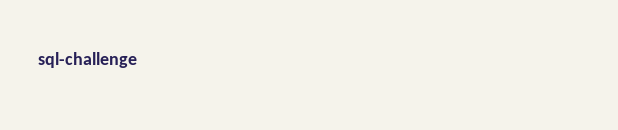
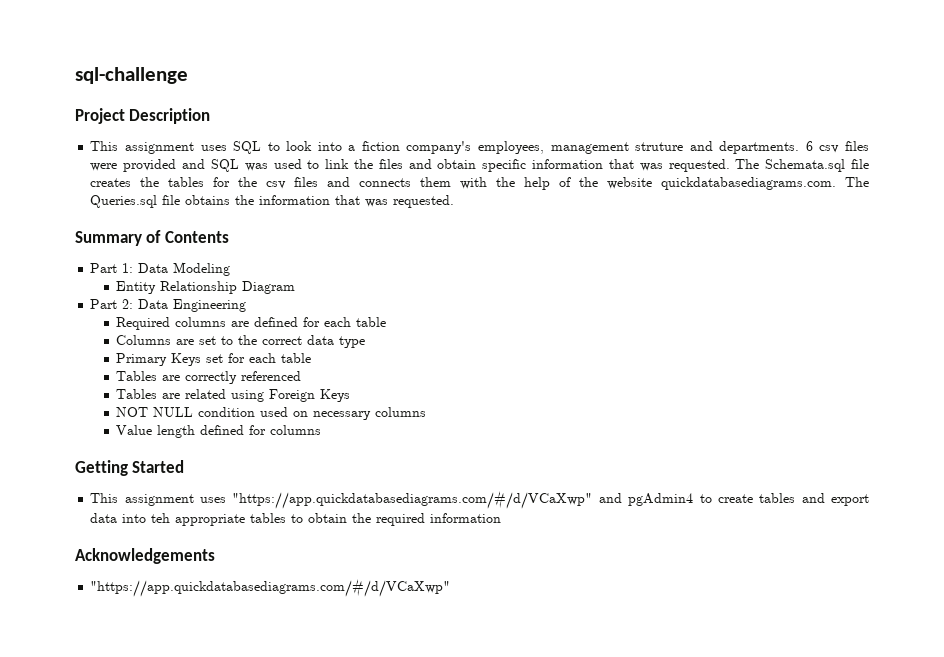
(137, 60) none -> [75,108,211,124] [90,141,870,154] [90,159,869,172] [90,177,870,190] [90,195,455,208] [75,230,229,246] [90,262,231,276] [116,281,296,294] [90,299,247,312] [116,317,387,330] [116,335,366,348] [116,353,312,366] [116,371,302,384] [116,389,351,402] [116,407,427,420] [116,425,322,438] [75,460,185,476] [90,491,870,509] [90,513,502,526] [75,548,215,564] [90,579,451,597] // Project Description // This assignment uses SQL to look into a fiction company's employees, management struture and departments. 6 csv files were provided and SQL was used to link the files and obtain specific information that was requested. The Schemata.sql file creates the tables for the csv files and connects them with the help of the website quickdatabasediagrams.com. The Queries.sql file obtains the information that was requested. // Summary of Contents // Part 1: Data Modeling // Entity Relationship Diagram // Part 2: Data Engineering // Required columns are defined for each table // Columns are set to the correct data type // Primary Keys set for each table // Tables are correctly referenced // Tables are related using Foreign Keys // NOT NULL condition used on necessary columns // Value length defined for columns // Getting Started // This assignment uses "https://app.quickdatabasediagrams.com/#/d/VCaXwp" and pgAdmin4 to create tables and export data into teh appropriate tables to obtain the required information // Acknowledgements // "https://app.quickdatabasediagrams.com/#/d/VCaXwp"

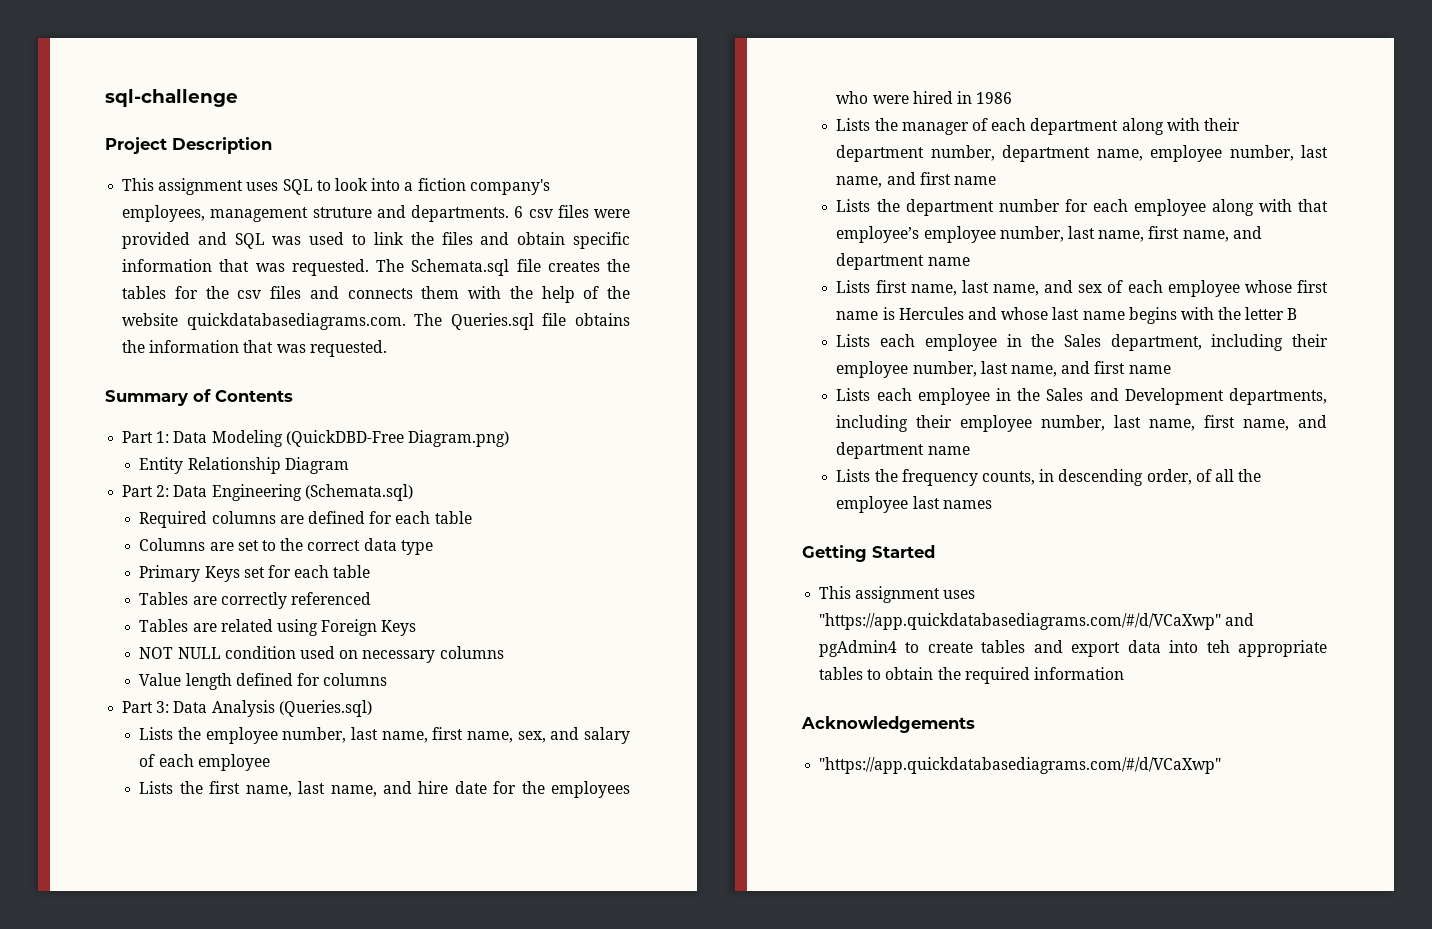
(231, 269) none -> [285,430,509,447] (QuickDBD-Free Diagram.png)
(247, 305) none -> [304,484,413,501] (Schemata.sql)
(322, 430) none -> [122,700,372,717] [139,727,630,744] [139,754,270,771] [139,781,630,798] [836,91,1013,104] [836,118,1240,135] [836,145,1328,162] [836,172,996,188] [836,199,1328,216] [836,226,1262,243] [836,253,970,270] [836,280,1328,297] [836,307,1298,324] [836,334,1328,351] [836,361,1171,378] [836,388,1327,405] [836,415,1327,432] [836,442,970,459] [836,469,1262,486] [836,496,992,513] // Part 3: Data Analysis (Queries.sql) // Lists the employee number, last name, first name, sex, and salary of each employee // Lists the first name, last name, and hire date for the employees who were hired in 1986 // Lists the manager of each department along with their department number, department name, employee number, last name, and first name // Lists the department number for each employee along with that employee’s employee number, last name, first name, and department name // Lists first name, last name, and sex of each employee whose first name is Hercules and whose last name begins with the letter B // Lists each employee in the Sales department, including their employee number, last name, and first name // Lists each employee in the Sales and Development departments, including their employee number, last name, first name, and department name // Lists the frequency counts, in descending order, of all the employee last names

